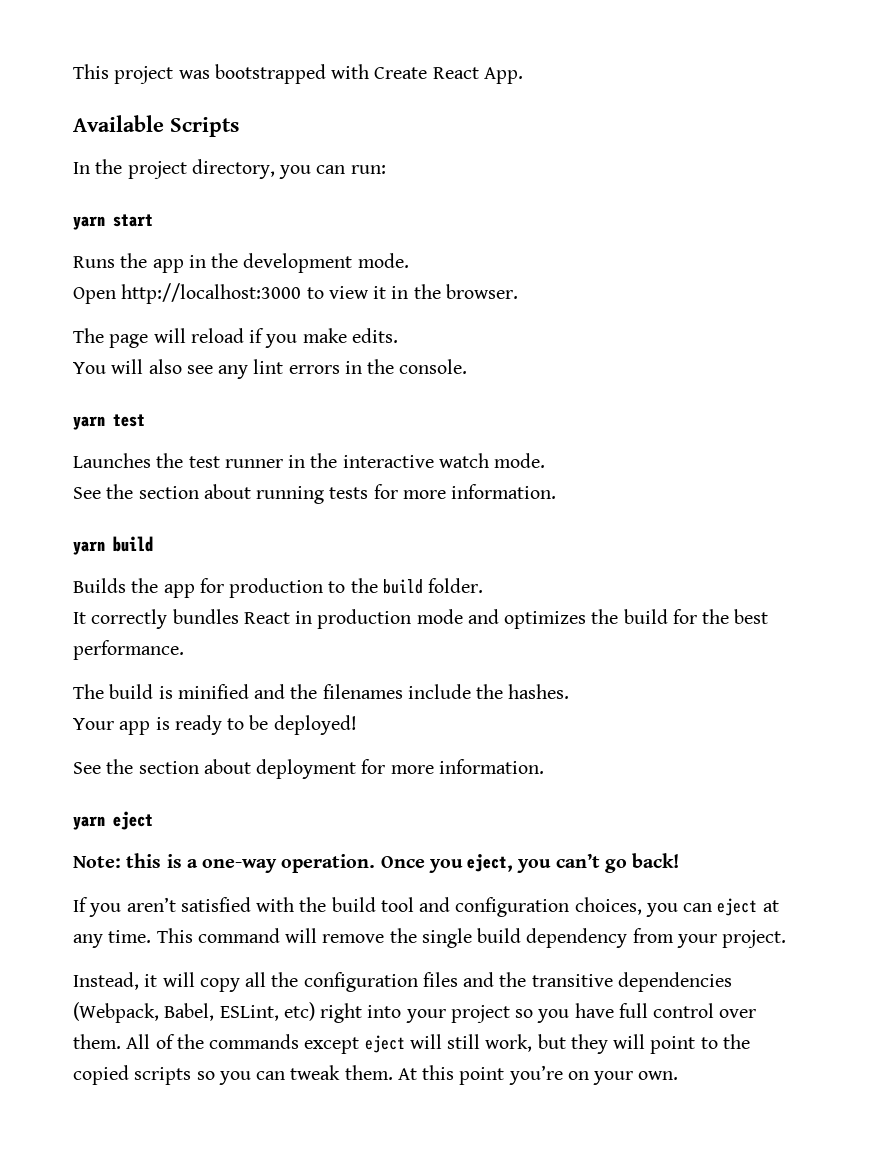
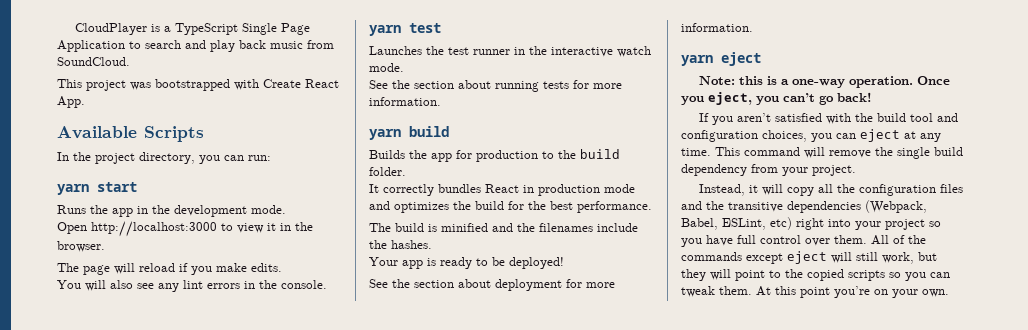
(73, 71) none -> [75,23,311,35] [57,40,334,52] [57,57,130,66] CloudPlayer is a TypeScript Single Page Application to search and play back music from SoundCloud. //

